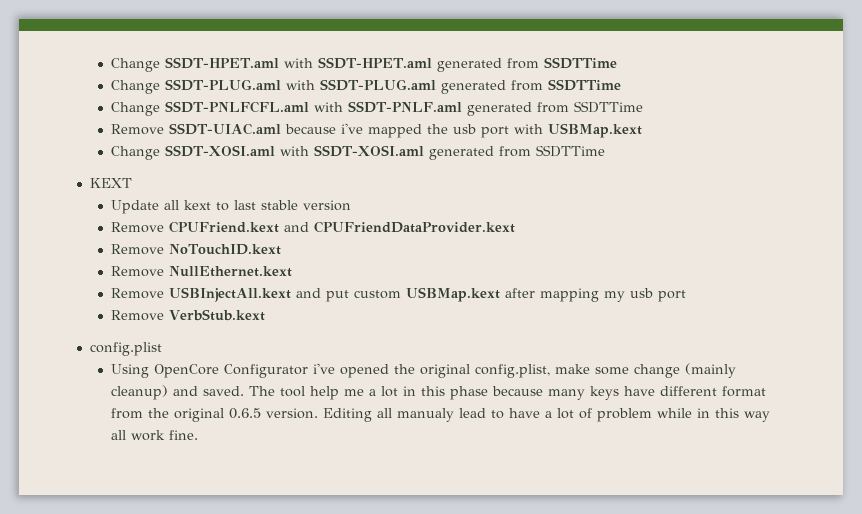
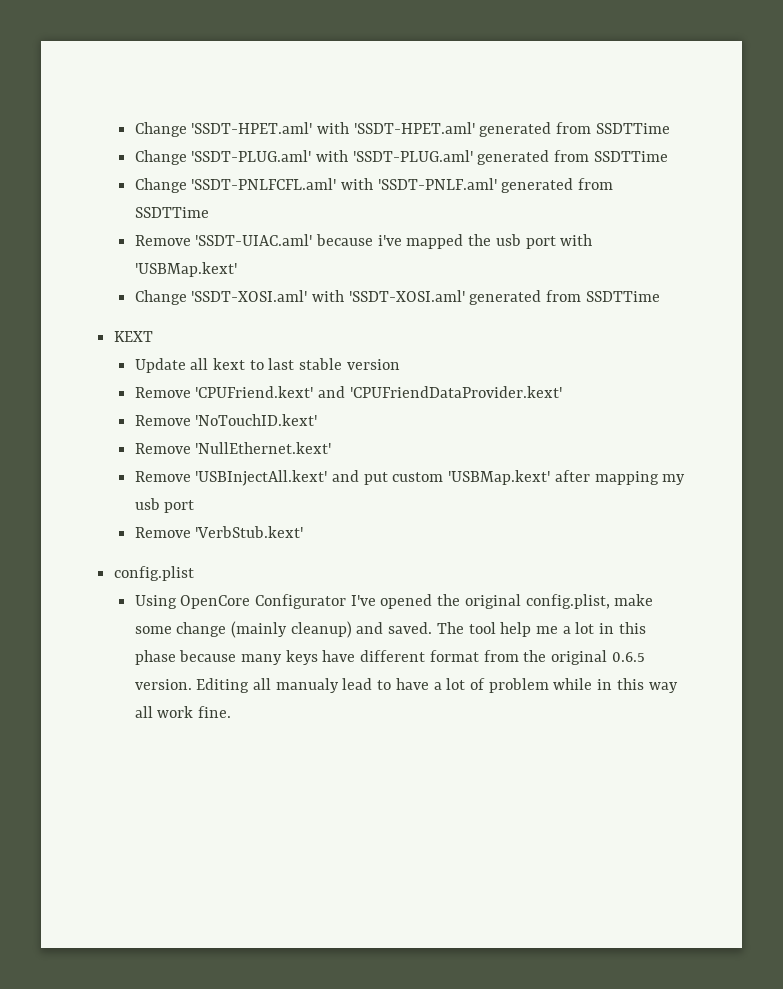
[111,57,618,72] [111,79,622,94] [111,101,463,116] Change SSDT-HPET.aml with SSDT-HPET.aml generated from SSDTTime // Change SSDT-PLUG.aml with SSDT-PLUG.aml generated from SSDTTime // Change SSDT-PNLFCFL.aml with SSDT-PNLF.aml -> [134,122,670,137] [134,150,668,165] [134,178,497,193] Change 'SSDT-HPET.aml' with 'SSDT-HPET.aml' generated from SSDTTime // Change 'SSDT-PLUG.aml' with 'SSDT-PLUG.aml' generated from SSDTTime // Change 'SSDT-PNLFCFL.aml' with 'SSDT-PNLF.aml'
[169,123,282,135] SSDT-UIAC.aml -> [195,234,313,246] 'SSDT-UIAC.aml'
[548,123,643,138] [111,145,425,160] USBMap.kext // Change SSDT-XOSI.aml with SSDT-XOSI.aml -> [134,262,237,277] [134,290,465,305] 'USBMap.kext' // Change 'SSDT-XOSI.aml' with 'SSDT-XOSI.aml'
[169,221,516,233] [111,244,282,255] [111,266,293,277] [111,287,292,302] CPUFriend.kext and CPUFriendDataProvider.kext // Remove NoTouchID.kext // Remove NullEthernet.kext // Remove USBInjectAll.kext -> [195,386,562,398] [134,414,318,426] [134,442,332,454] [134,470,328,486] 'CPUFriend.kext' and 'CPUFriendDataProvider.kext' // Remove 'NoTouchID.kext' // Remove 'NullEthernet.kext' // Remove 'USBInjectAll.kext'
[406,287,501,302] USBMap.kext -> [448,470,551,485] 'USBMap.kext'
[169,309,266,321] VerbStub.kext -> [195,526,304,538] 'VerbStub.kext'
[313,363,336,374] i've -> [350,595,376,606] I've

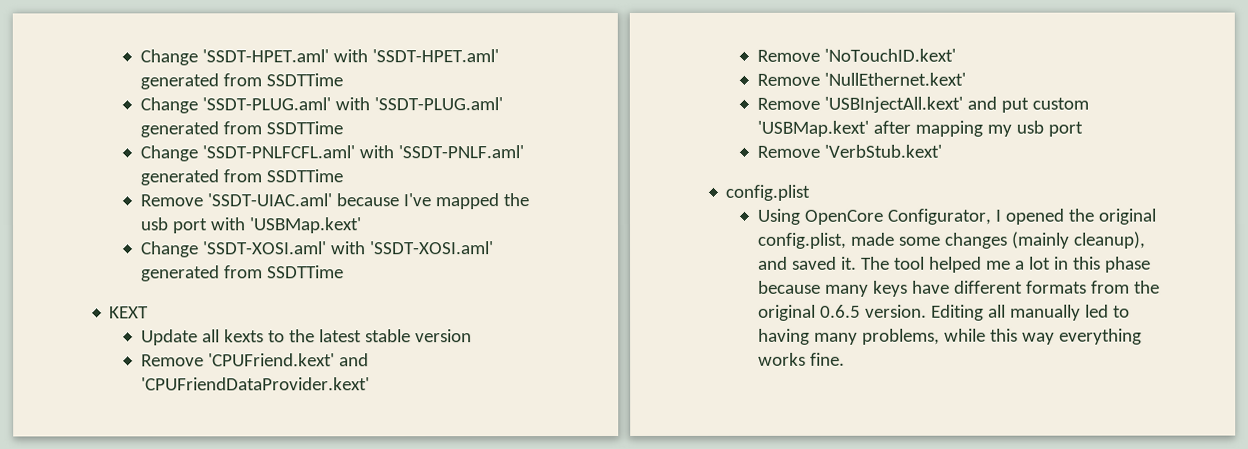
[377,235,402,246] i've -> [402,193,431,207] I've
[212,358,295,370] kext to last -> [223,329,362,343] kexts to the latest
[254,594,376,609] Configurator I've -> [886,208,1001,225] Configurator, I
[614,594,654,606] [134,621,433,638] make some change (mainly cleanup) and saved. -> [850,231,1146,249] [757,256,857,270] made some changes (mainly cleanup), and saved it.
[500,622,532,637] help -> [928,256,982,273] helped
[429,650,479,662] format -> [1025,280,1087,294] formats
[275,678,678,693] [134,706,194,718] manualy lead to have a lot of problem while in this way all work -> [1009,304,1130,321] [757,328,1142,345] [757,352,806,366] manually led to having many problems, while this way everything works

